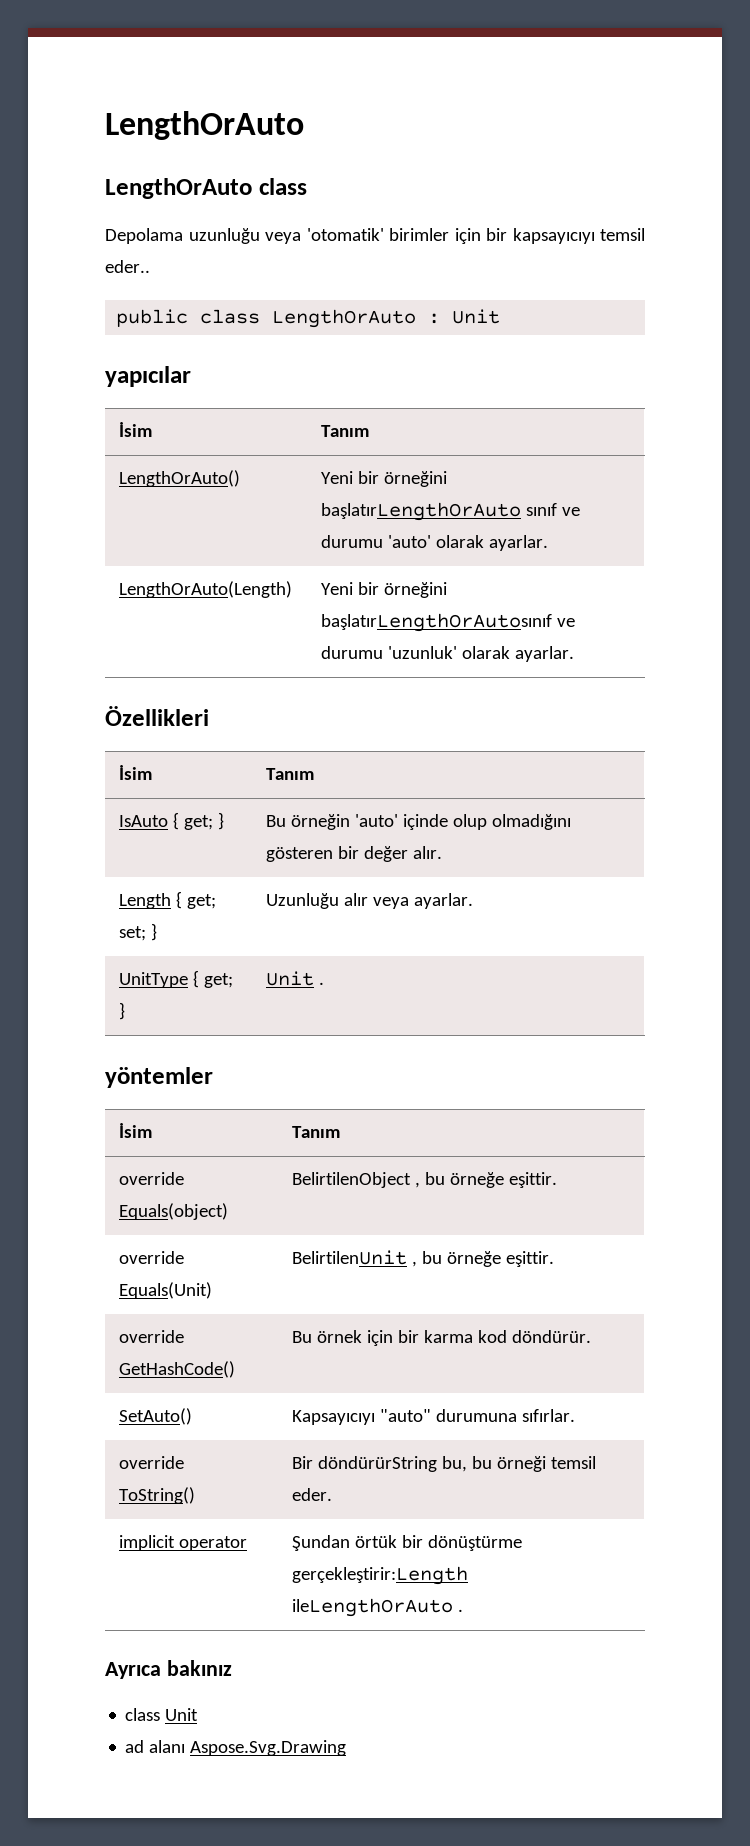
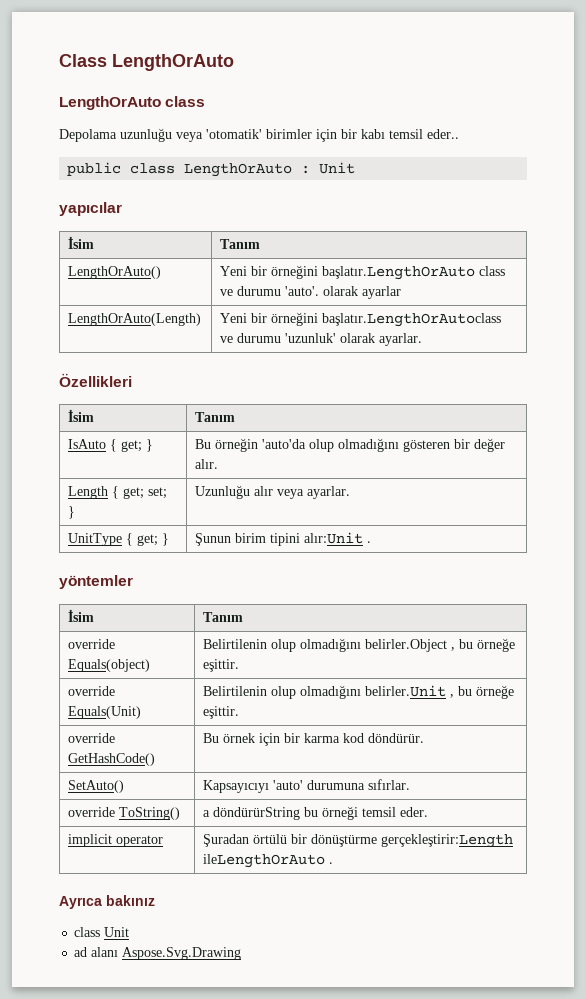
(105, 125) none -> [59,54,107,67] Class
[512,228,595,244] kapsayıcıyı -> [361,129,385,139] kabı
[321,502,581,521] [321,535,549,551] başlatırLengthOrAuto sınıf ve durumu 'auto' olarak ayarlar. -> [322,266,506,280] [220,286,402,299] başlatır.LengthOrAuto class ve durumu 'auto'. olarak ayarlar
[321,613,553,632] başlatırLengthOrAutosınıf -> [322,313,502,327] başlatır.LengthOrAutoclass
[355,814,449,830] 'auto' içinde -> [262,439,307,449] 'auto'da
[266,971,315,986] Unit -> [195,532,364,546] Şunun birim tipini alır:Unit
[292,1172,412,1188] BelirtilenObject -> [203,638,448,652] Belirtilenin olup olmadığını belirler.Object
[292,1250,408,1265] BelirtilenUnit -> [203,685,447,699] Belirtilenin olup olmadığını belirler.Unit
[380,1409,432,1422] "auto" -> [273,780,304,790] 'auto'
[292,1456,468,1472] Bir döndürürString bu, -> [203,807,301,820] a döndürürString
[292,1535,398,1551] Şundan örtük -> [203,834,288,847] Şuradan örtülü

